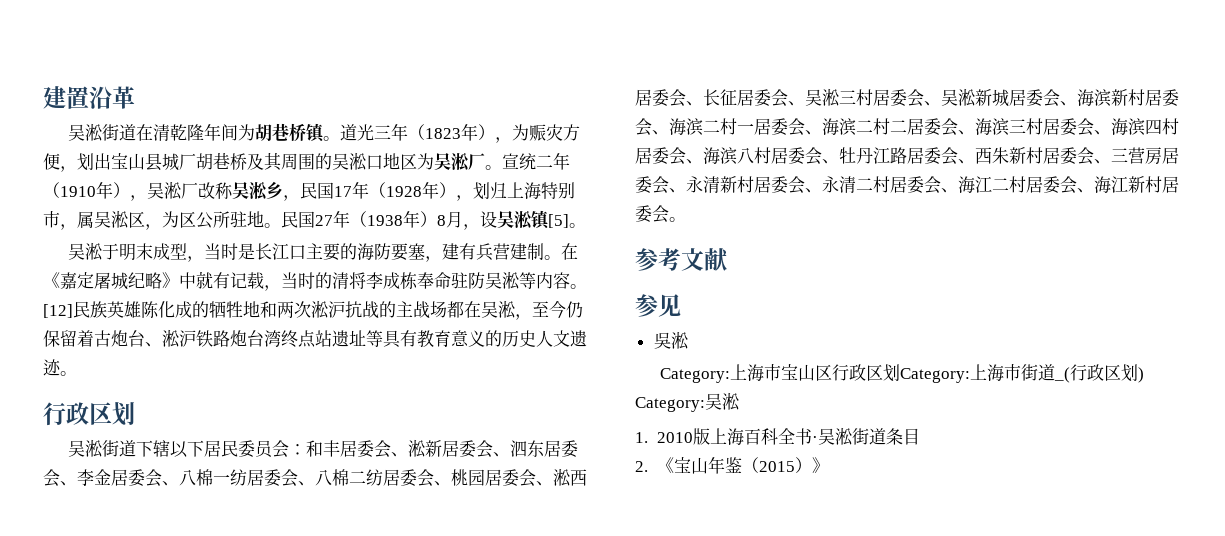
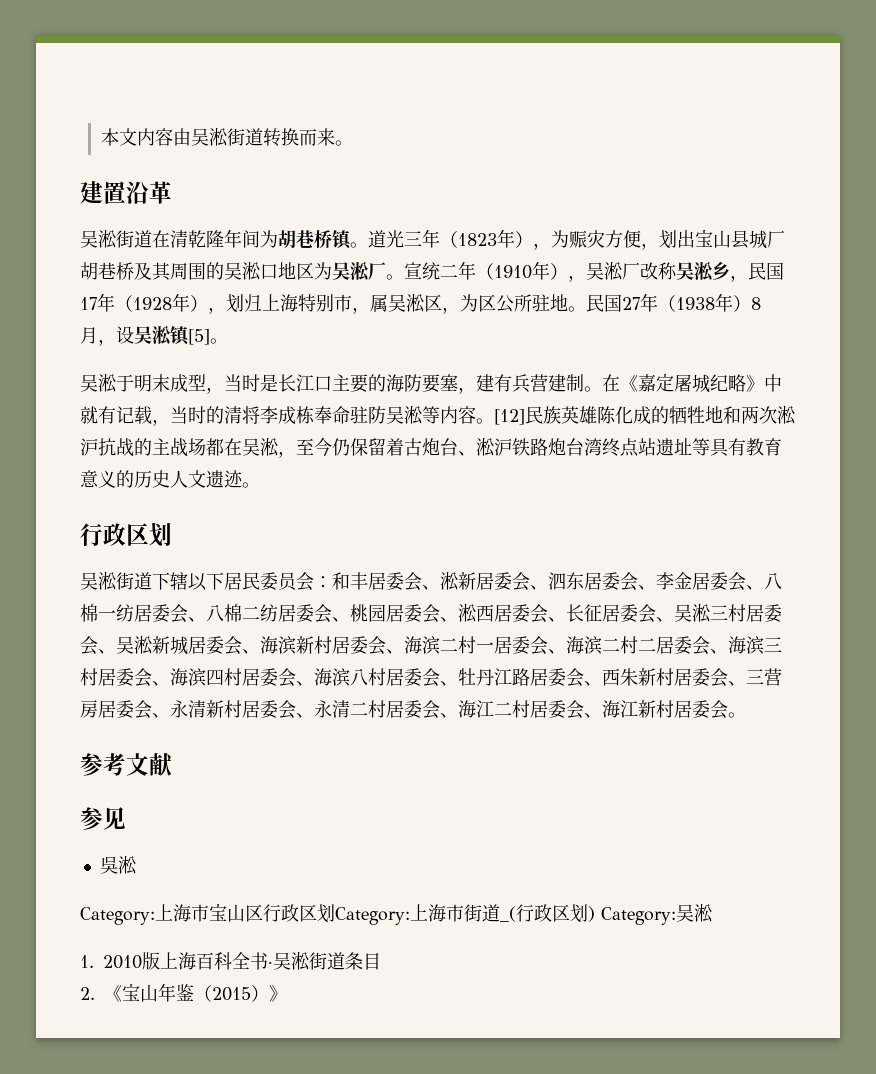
(43, 97) none -> [100,127,353,147] 本文内容由吴淞街道转换而来。 //

